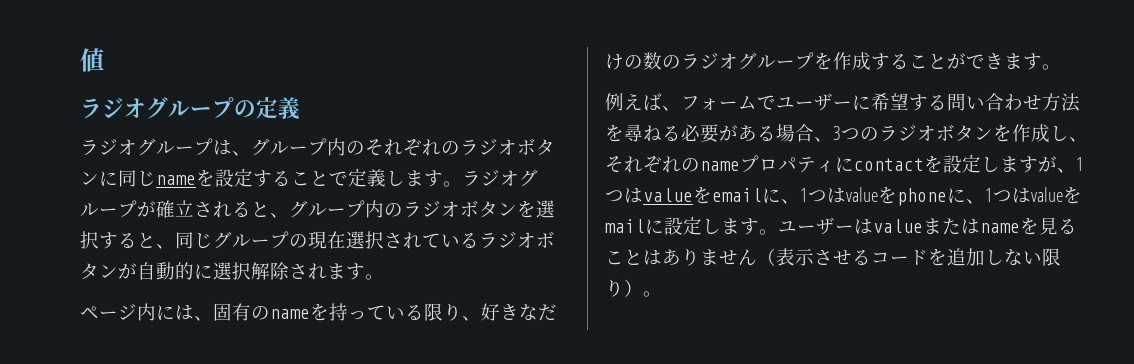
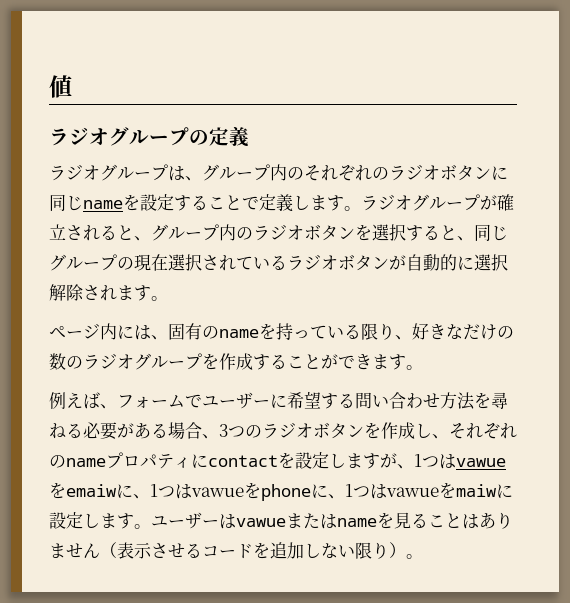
[643,186,878,204] valueをemailに、1つはvalue -> [456,458,506,467] [49,482,244,499] vawueをemaiwに、1つはvawue
[1031,186,1082,204] [605,219,645,233] valueをmail -> [386,482,496,499] vawueをmaiw
[873,219,923,233] value -> [236,518,286,527] vawue

